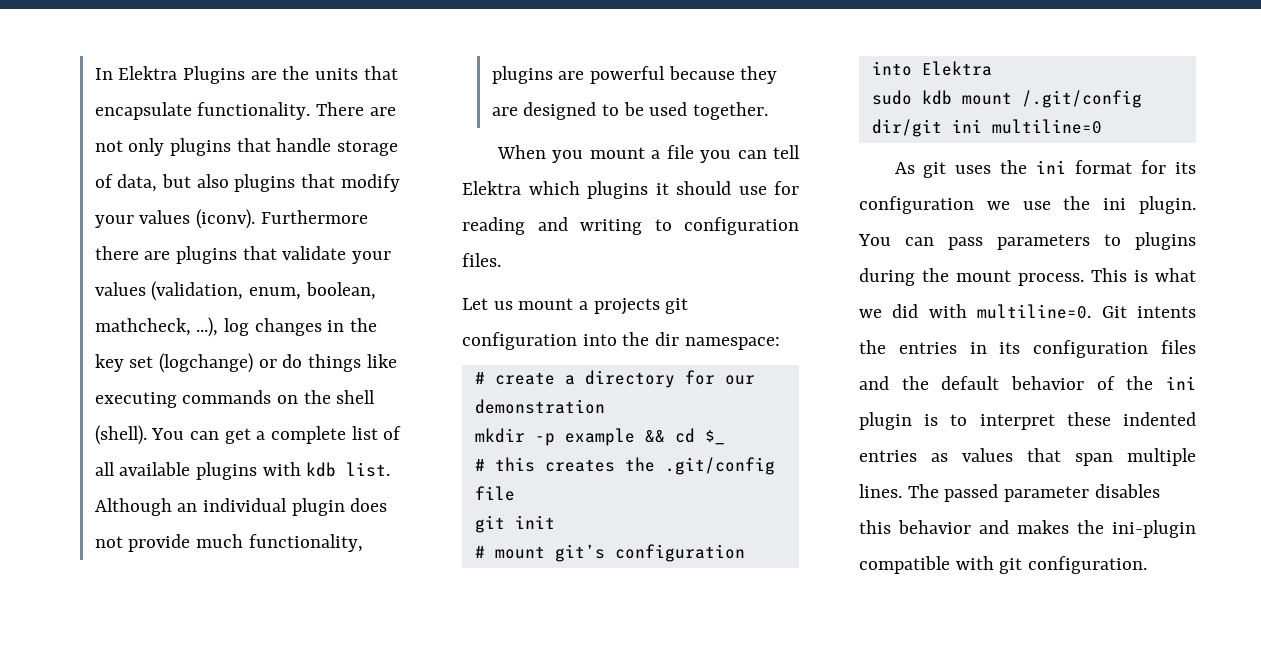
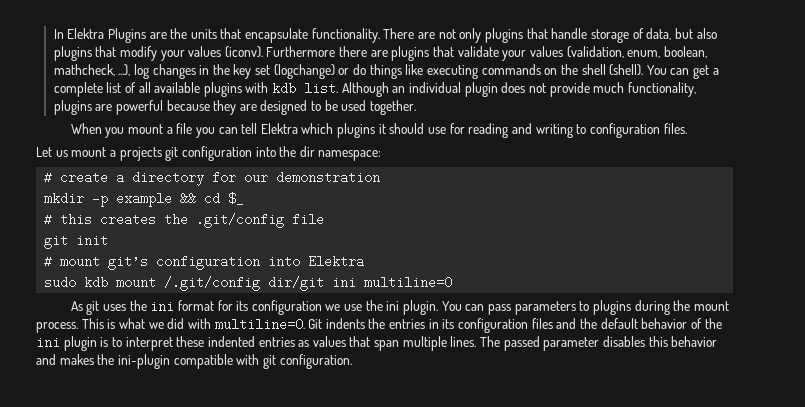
[1137,306,1196,318] intents -> [325,318,365,329] indents

